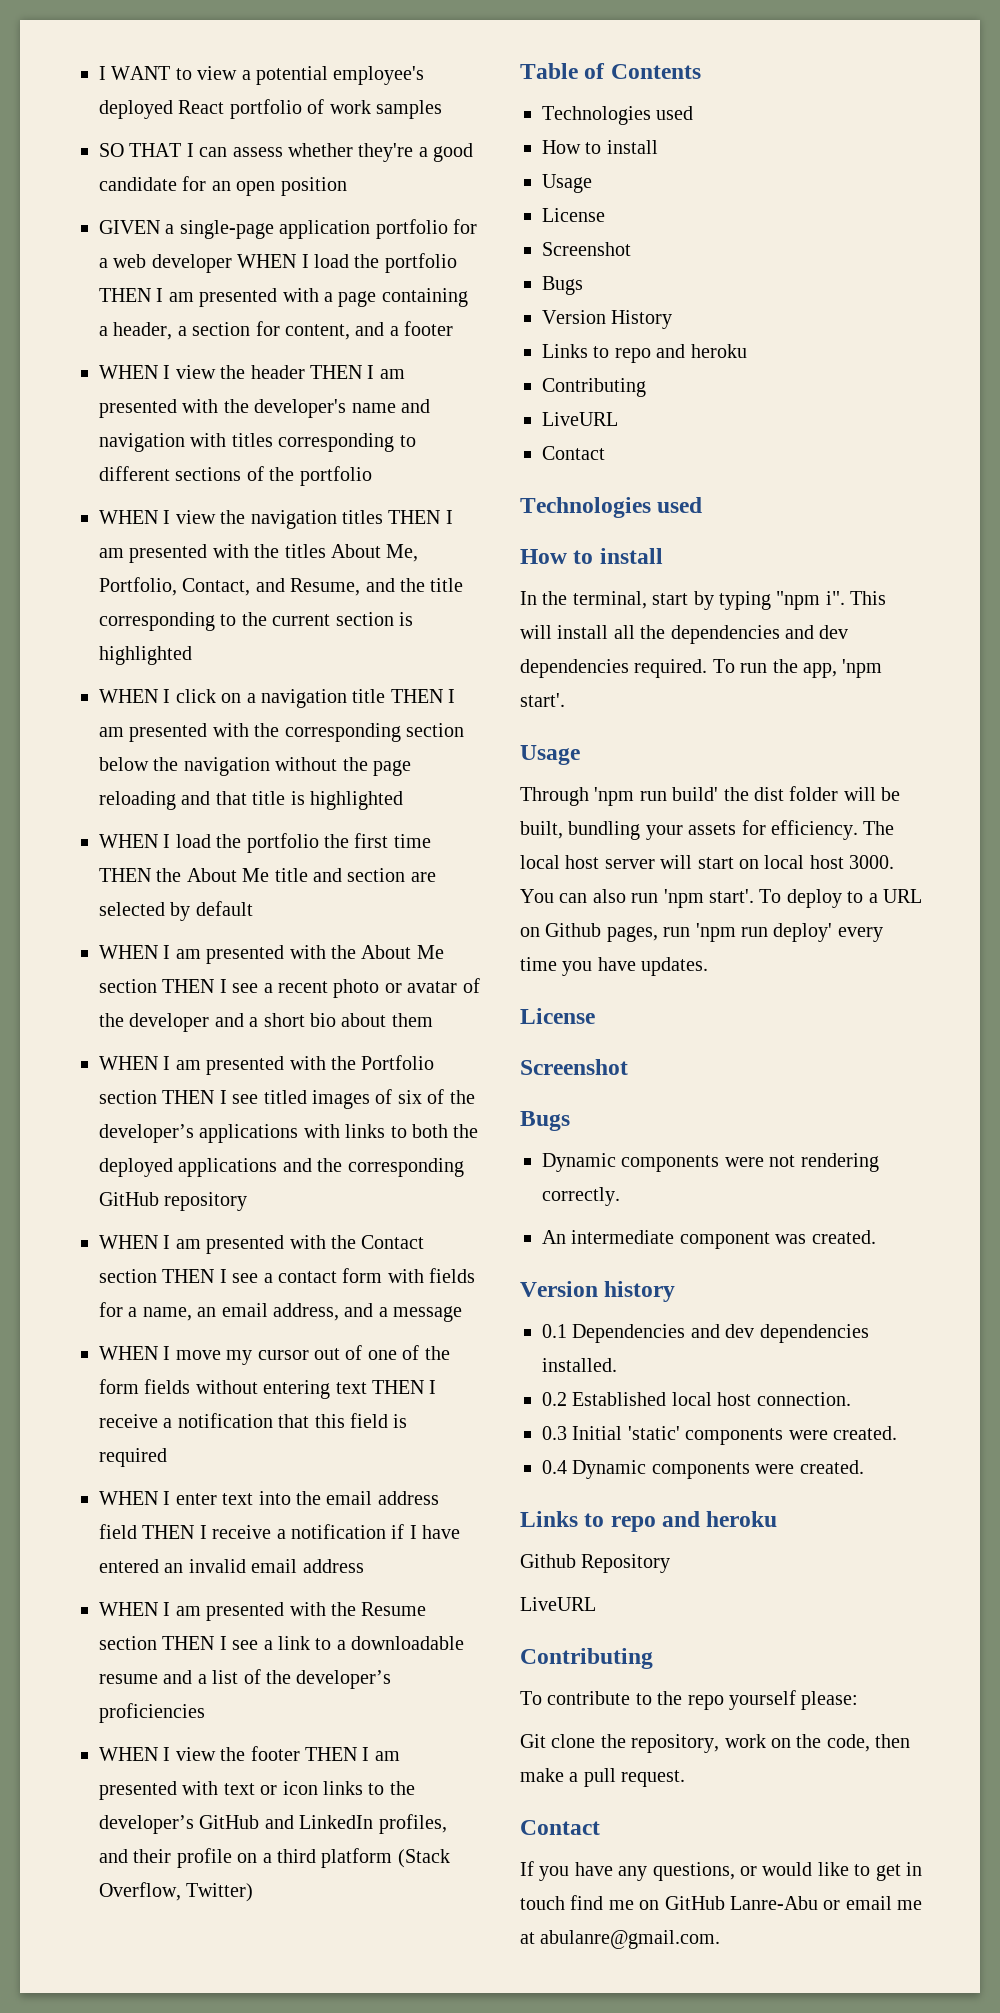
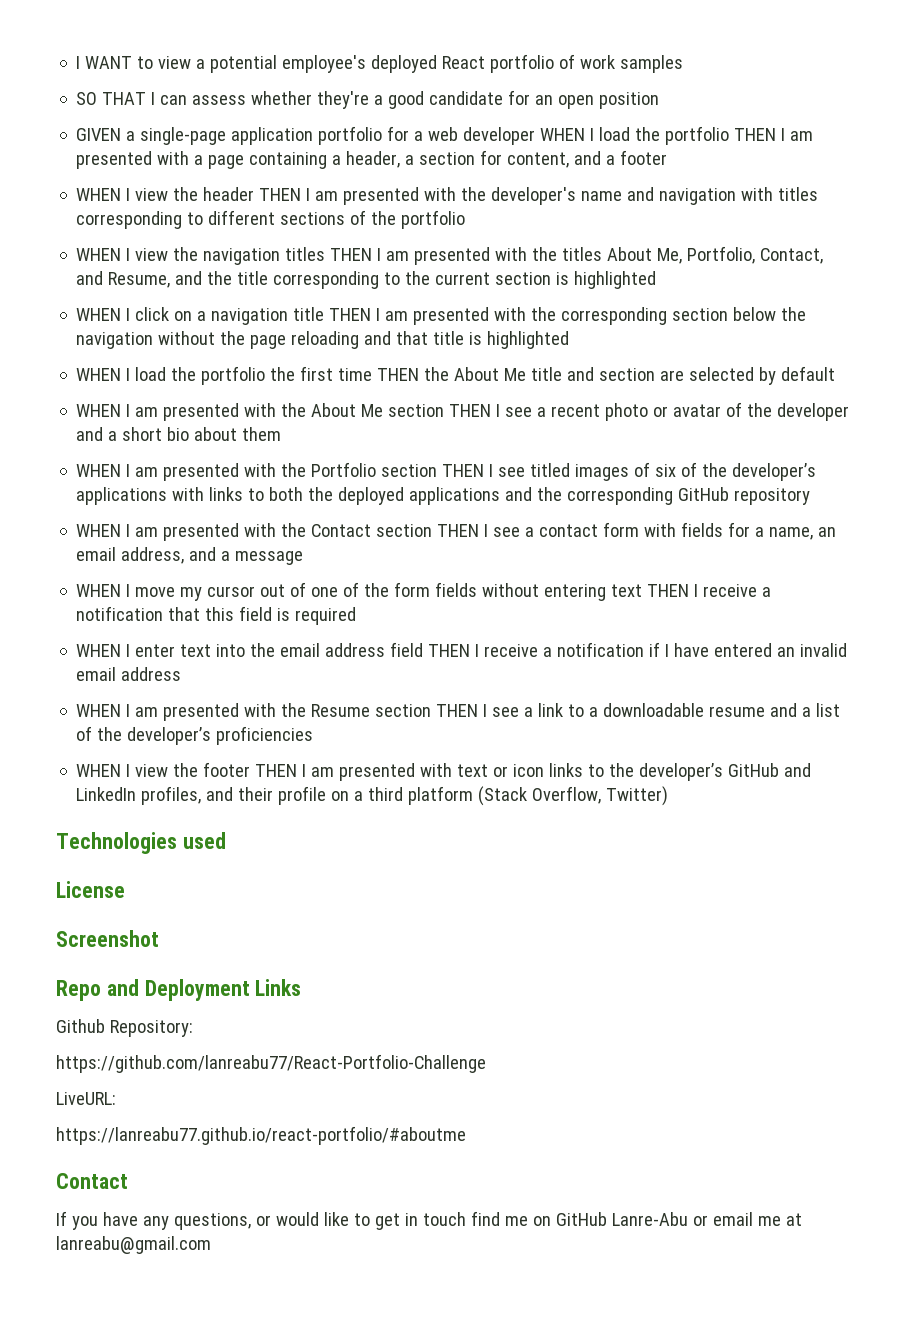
[520,63,701,79] [542,106,694,125] [542,140,658,154] [542,174,592,193] [542,208,605,222] [542,242,631,256] [542,276,583,295] [542,310,673,329] [542,344,747,363] [542,378,646,397] [542,412,618,426] [542,446,605,460] [520,497,703,518] [520,548,663,564] [520,591,887,610] [520,625,849,644] [520,659,883,678] [520,693,565,707] [520,745,580,765] [520,786,901,806] [520,820,895,840] [520,855,895,869] [520,889,922,908] [520,923,883,942] [520,957,709,976] [520,1008,595,1024] [520,1059,628,1075] [520,1111,570,1131] [542,1153,879,1172] [542,1187,620,1206] [542,1230,876,1249] [520,1281,676,1302] [542,1324,869,1343] [542,1358,617,1372] [542,1392,851,1406] [542,1426,897,1445] [542,1460,864,1479] [520,1511,778,1532] [520,1554,671,1573] [520,1597,596,1611] [520,1648,653,1669] [520,1690,859,1710] [520,1734,911,1753] [520,1768,686,1787] // Table of Contents // Technologies used // How to install // Usage // License // Screenshot // Bugs // Version History // Links to repo and heroku // Contributing // LiveURL // Contact // Technologies used // How to install // In the terminal, start by typing "npm i". This will install all the dependencies and dev dependencies required. To run the app, 'npm start'. // Usage // Through 'npm run build' the dist folder will be built, bundling your assets for efficiency. The local host server will start on local host 3000. You can also run 'npm start'. To deploy to a URL on Github pages, run 'npm run deploy' every time you have updates. // License // Screenshot // Bugs // Dynamic components were not rendering correctly. // An intermediate component was created. // Version history // 0.1 Dependencies and dev dependencies installed. // 0.2 Established local host connection. // 0.3 Initial 'static' components were created. // 0.4 Dynamic components were created. // Links to repo and heroku // Github Repository // LiveURL // Contributing // To contribute to the repo yourself please: // Git clone the repository, work on the code, then make a pull request. -> [56,832,226,854] [56,881,125,898] [56,930,159,947] [56,979,302,1001] [56,1019,193,1037] [56,1054,486,1073] [56,1092,116,1105] [56,1126,466,1145] // Technologies used // License // Screenshot // Repo and Deployment Links // Github Repository: // https://github.com/lanreabu77/React-Portfolio-Challenge // LiveURL: // https://lanreabu77.github.io/react-portfolio/#aboutme
[540,1930,721,1949] abulanre@gmail.com. -> [56,1236,211,1254] lanreabu@gmail.com

